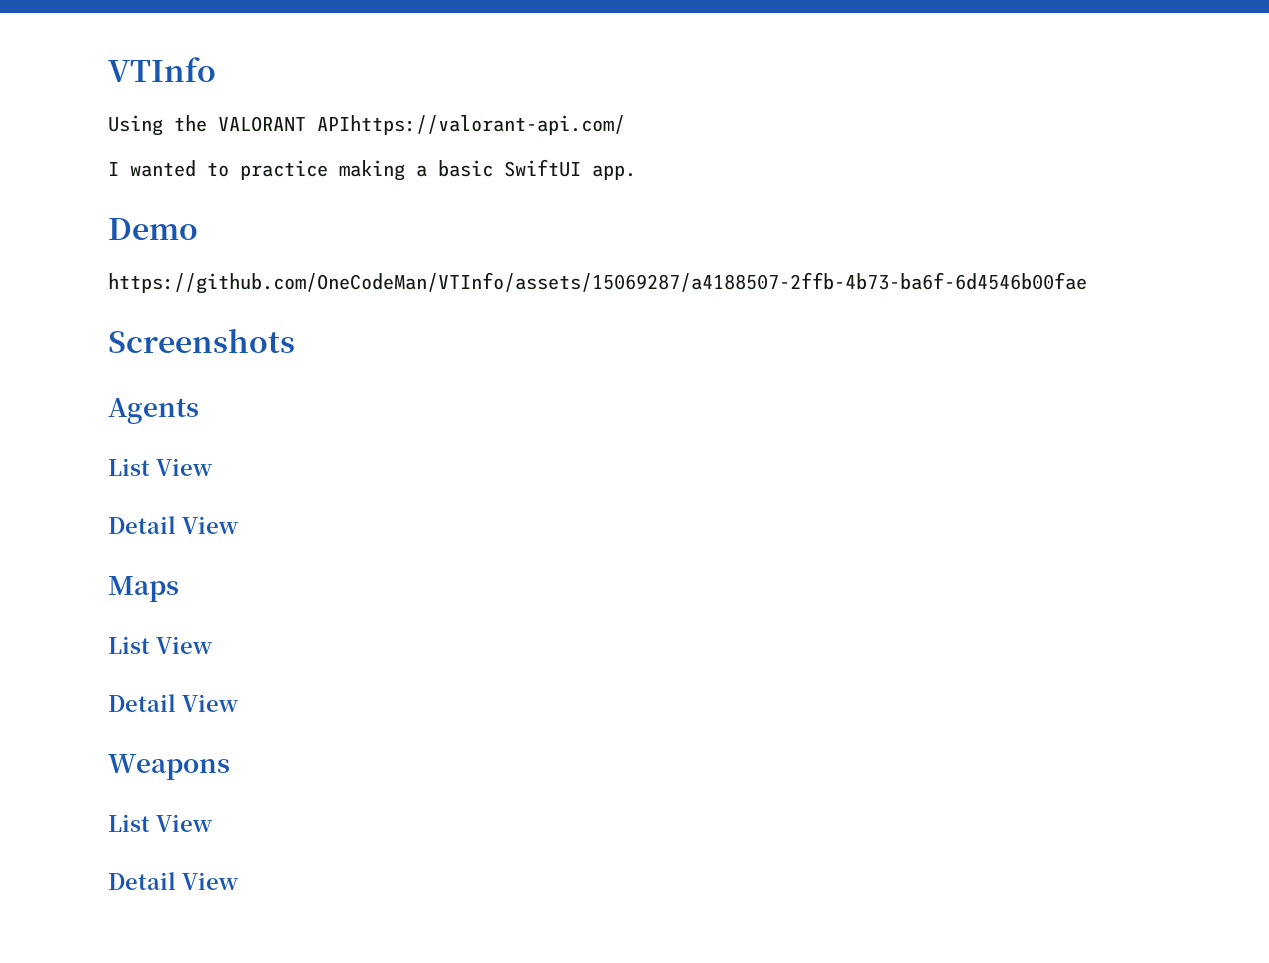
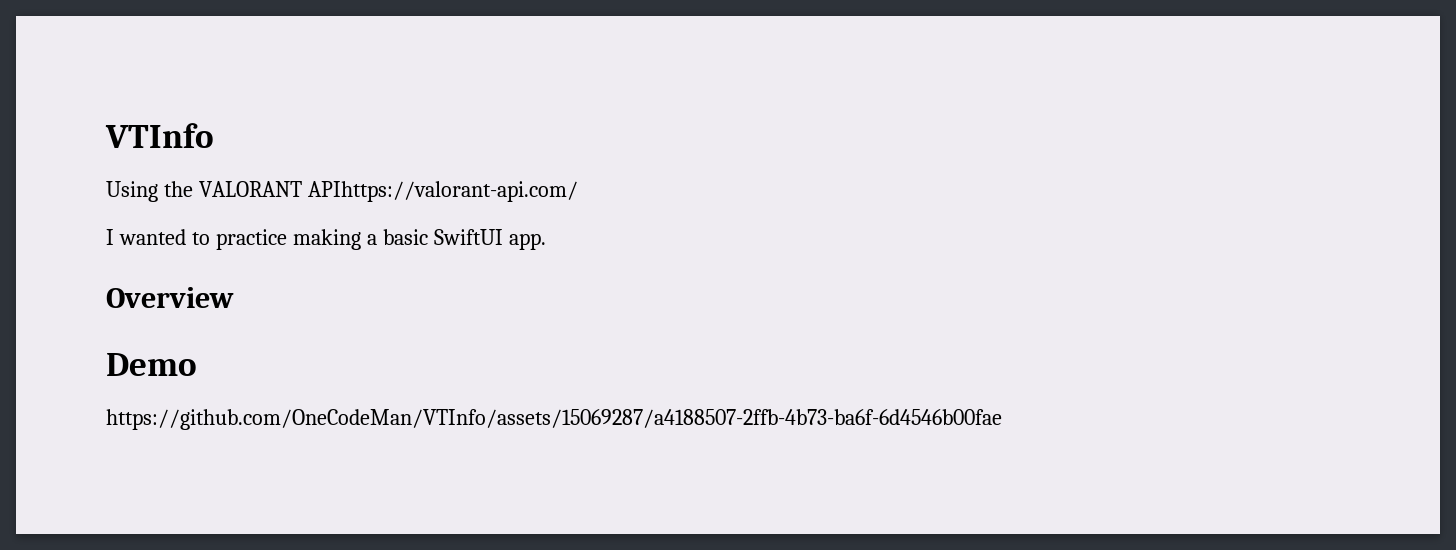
(636, 172) none -> [106,287,234,308] // Overview
[108,328,295,353] [108,398,199,424] [108,458,213,476] [108,516,239,534] [108,576,179,602] [108,636,213,654] [108,694,239,712] [108,754,230,780] [108,814,213,832] [108,872,239,890] // Screenshots // Agents // List View // Detail View // Maps // List View // Detail View // Weapons // List View // Detail View -> (1002, 419) none

